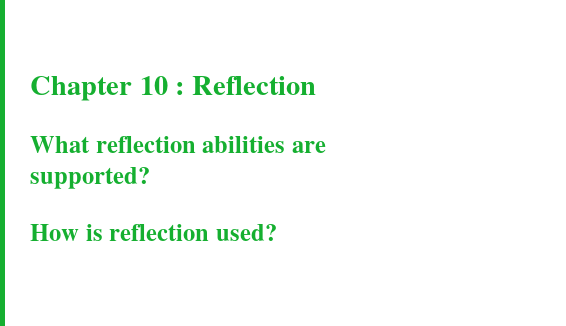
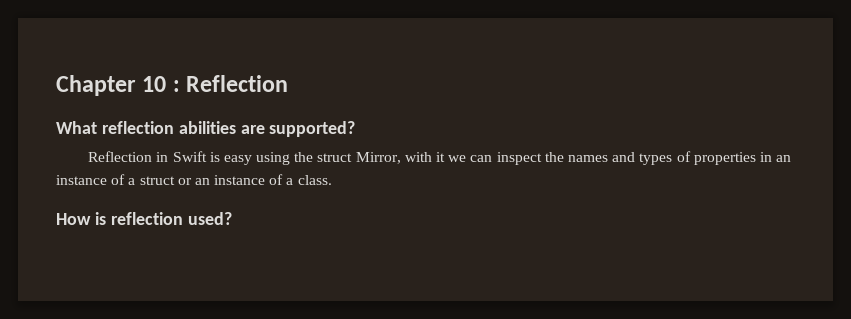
(150, 178) none -> [88,151,792,165] [56,174,332,185] // Reflection in Swift is easy using the struct Mirror, with it we can inspect the names and types of properties in an instance of a struct or an instance of a class.

